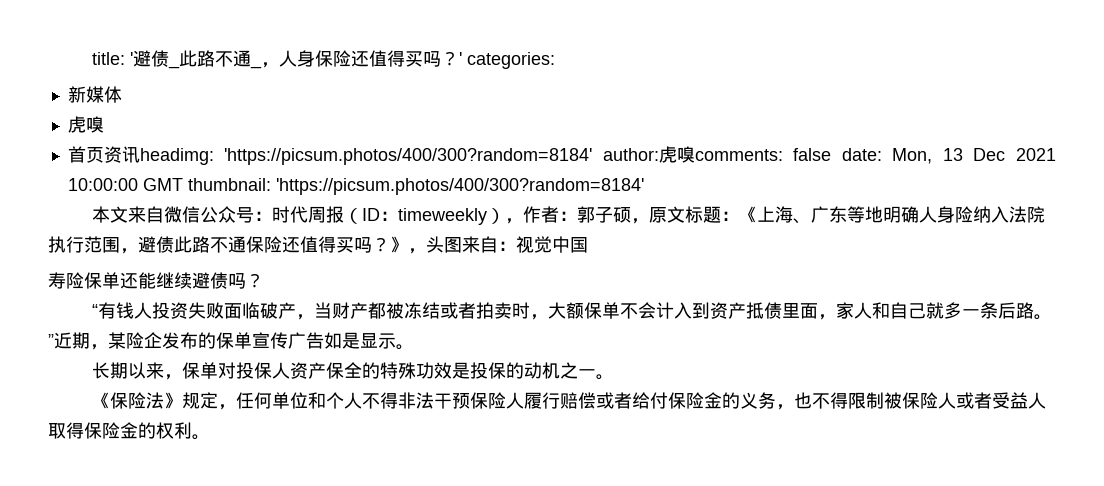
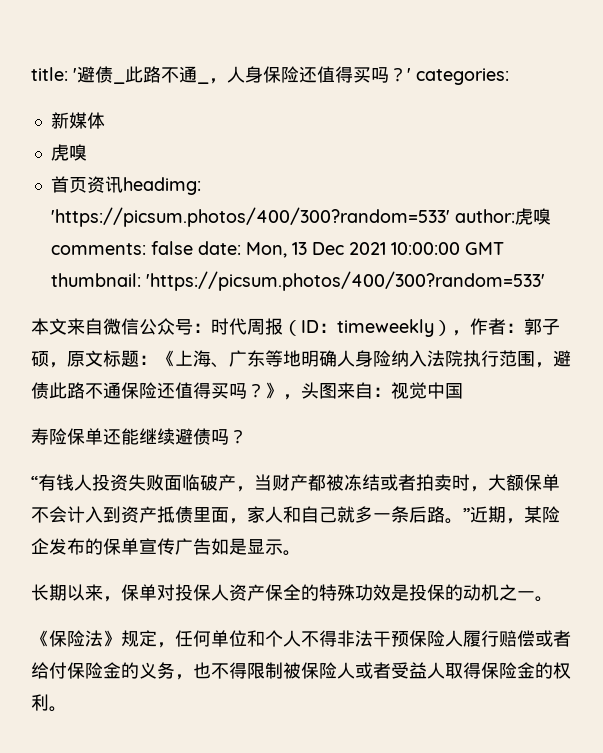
[224,148,593,165] 'https://picsum.photos/400/300?random=8184' -> [50,207,450,227] 'https://picsum.photos/400/300?random=533'
[275,178,644,195] 'https://picsum.photos/400/300?random=8184' -> [145,271,545,291] 'https://picsum.photos/400/300?random=533'

